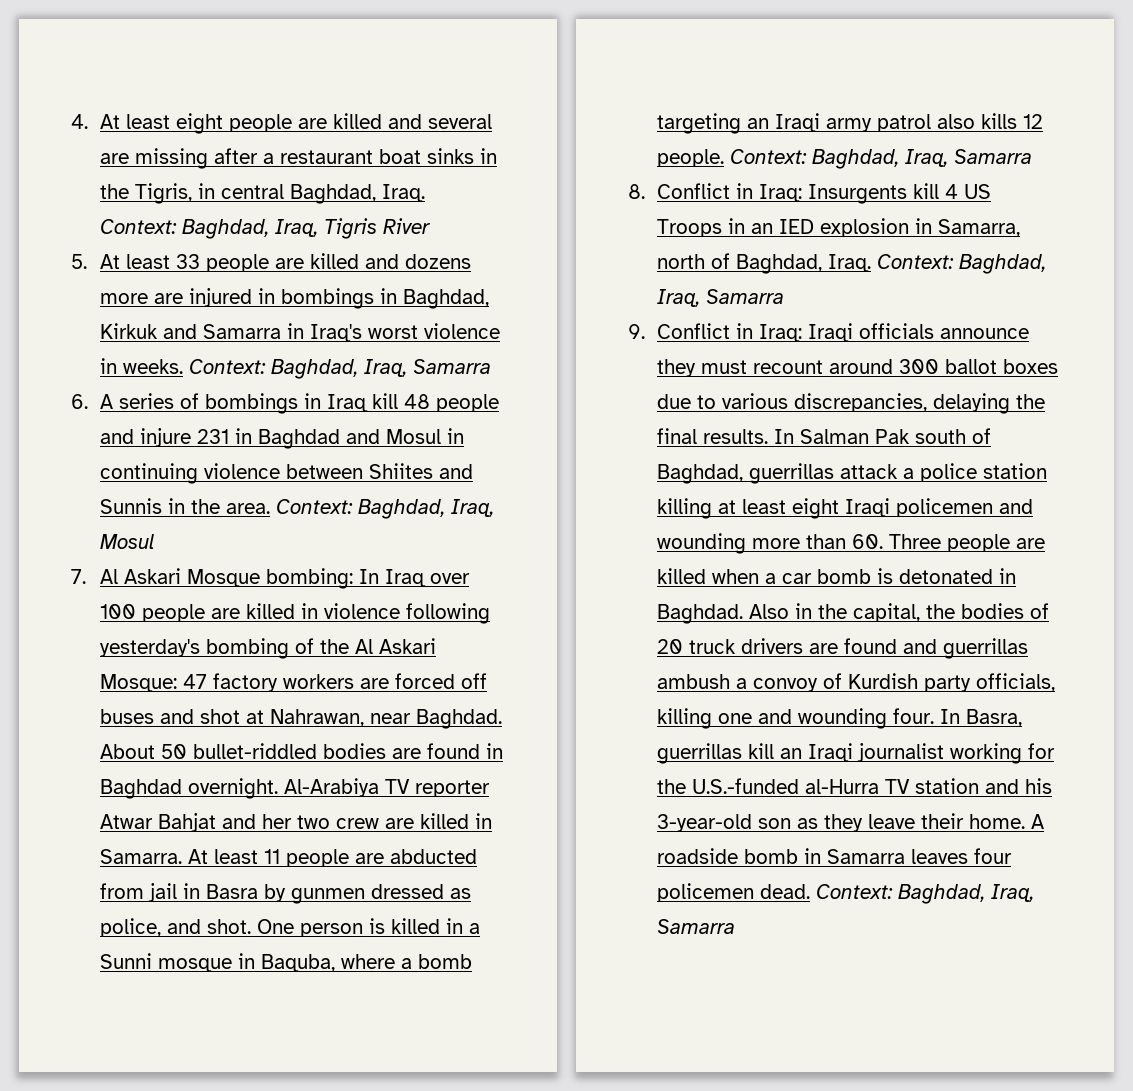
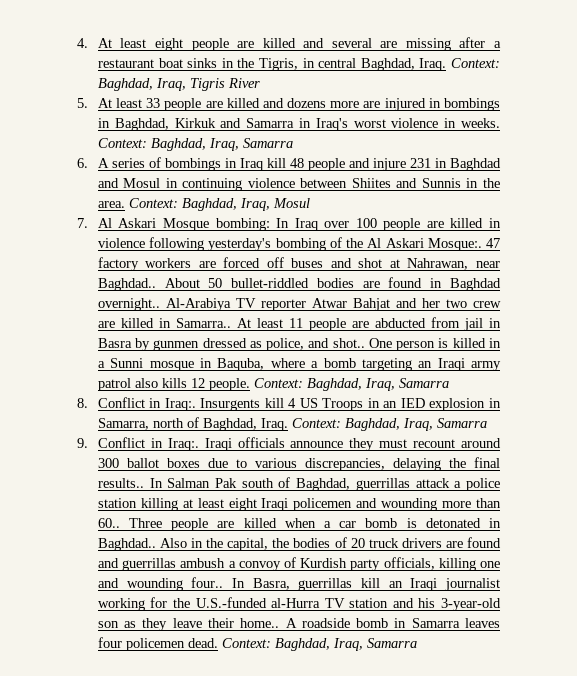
[100,674,178,692] Mosque: -> [427,238,482,251] Mosque:.
[416,709,503,729] Baghdad. -> [97,278,156,291] Baghdad..
[188,778,279,799] overnight. -> [97,298,160,311] overnight..
[100,849,183,864] Samarra. -> [175,318,231,328] Samarra..
[207,919,252,934] shot. -> [332,338,365,348] shot..
[759,184,803,202] Iraq: -> [164,398,196,411] Iraq:.
[759,324,803,342] Iraq: -> [167,438,199,451] Iraq:.
[703,429,769,444] results. -> [97,478,144,488] results..
[852,534,884,549] 60. -> [97,518,120,528] 60..
[657,604,744,624] Baghdad. -> [97,538,156,551] Baghdad..
[893,708,935,724] four. -> [191,577,224,588] four..
[969,814,1026,829] home. -> [240,618,280,628] home..

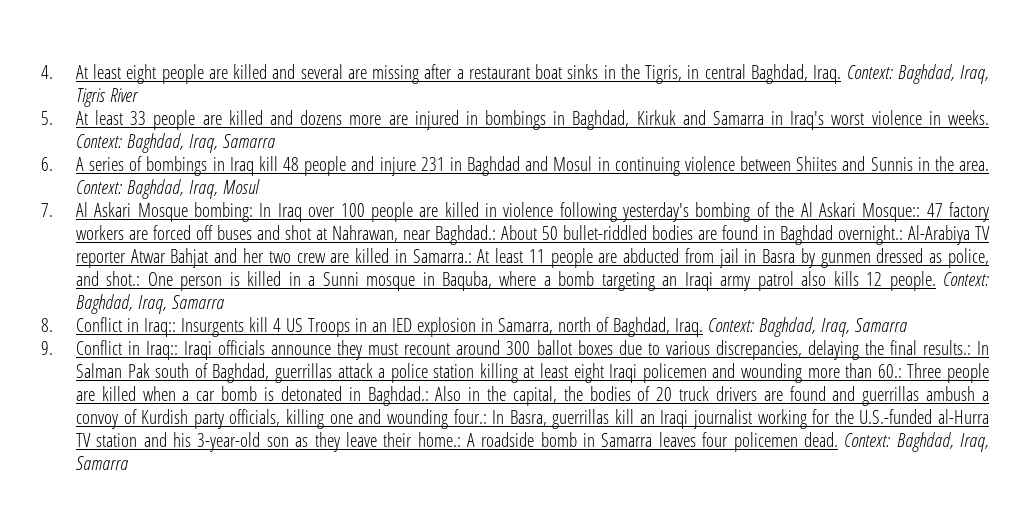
[427,238,482,251] Mosque:. -> [862,203,921,222] Mosque::
[97,278,156,291] Baghdad.. -> [434,225,496,245] Baghdad.:
[97,298,160,311] overnight.. -> [837,225,903,245] overnight.:
[175,318,231,328] Samarra.. -> [412,249,472,263] Samarra.:
[332,338,365,348] shot.. -> [106,271,141,286] shot.:
[164,398,196,411] Iraq:. -> [143,318,176,337] Iraq::
[167,438,199,451] Iraq:. -> [146,341,179,360] Iraq::
[97,478,144,488] results.. -> [922,340,971,355] results.:
[97,518,120,528] 60.. -> [877,364,902,378] 60.:
[97,538,156,551] Baghdad.. -> [367,386,429,406] Baghdad.:
[191,577,224,588] four.. -> [453,409,487,424] four.:
[240,618,280,628] home.. -> [417,432,461,447] home.:

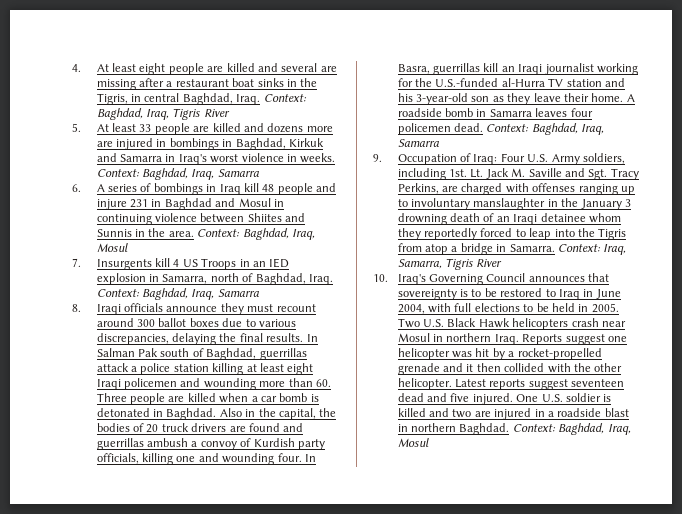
[75,202,990,222] [75,225,991,245] [75,248,990,268] [75,271,989,291] [75,294,224,314] [41,317,176,337] Al Askari Mosque bombing: In Iraq over 100 people are killed in violence following yesterday's bombing of the Al Askari Mosque:: 47 factory workers are forced off buses and shot at Nahrawan, near Baghdad.: About 50 bullet-riddled bodies are found in Baghdad overnight.: Al-Arabiya TV reporter Atwar Bahjat and her two crew are killed in Samarra.: At least 11 people are abducted from jail in Basra by gunmen dressed as police, and shot.: One person is killed in a Sunni mosque in Baquba, where a bomb targeting an Iraqi army patrol also kills 12 people. Context: Baghdad, Iraq, Samarra // 8. Conflict in Iraq:: -> (81, 262) none
[41,340,179,360] 9. Conflict in Iraq:: -> [72,304,81,312] 8.
[922,340,971,355] results.: -> [266,333,304,342] results.
[877,364,902,378] 60.: -> [315,379,331,387] 60.
[367,386,429,406] Baghdad.: -> [166,408,217,420] Baghdad.
[453,409,487,424] four.: -> [277,453,302,462] four.
[417,432,461,447] home.: -> [591,93,624,102] home.
(128, 463) none -> [373,153,625,165] [397,168,639,180] [397,183,635,195] [397,198,631,210] [397,213,621,225] [397,228,627,240] [397,243,627,255] [397,258,503,270] [373,273,610,285] [397,288,621,300] [397,303,619,314] [397,318,626,330] [397,333,627,345] [397,348,602,360] [397,363,623,375] [397,378,625,390] [397,393,612,405] [397,408,629,420] [397,423,631,435] [397,438,429,447] // 9. Occupation of Iraq: Four U.S. Army soldiers, including 1st. Lt. Jack M. Saville and Sgt. Tracy Perkins, are charged with offenses ranging up to involuntary manslaughter in the January 3 drowning death of an Iraqi detainee whom they reportedly forced to leap into the Tigris from atop a bridge in Samarra. Context: Iraq, Samarra, Tigris River // 10. Iraq's Governing Council announces that sovereignty is to be restored to Iraq in June 2004, with full elections to be held in 2005. Two U.S. Black Hawk helicopters crash near Mosul in northern Iraq. Reports suggest one helicopter was hit by a rocket-propelled grenade and it then collided with the other helicopter. Latest reports suggest seventeen dead and five injured. One U.S. soldier is killed and two are injured in a roadside blast in northern Baghdad. Context: Baghdad, Iraq, Mosul

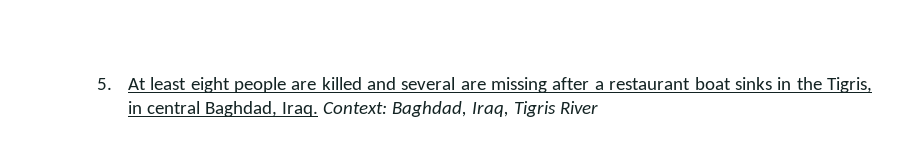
[72,64,81,72] 4. -> [97,78,112,90] 5.
[72,123,333,135] [96,138,324,150] [96,153,336,165] [96,168,259,180] [72,183,337,195] [96,198,284,210] [96,213,306,225] [96,228,315,240] [96,243,128,252] [72,258,290,270] [96,273,333,285] [96,288,259,300] [72,303,316,315] [96,318,296,327] [96,333,318,345] [96,348,307,360] [96,363,314,375] [96,378,331,390] [96,393,319,405] [96,408,337,420] [96,423,304,433] [96,438,325,450] [96,453,316,465] [397,63,638,75] [397,78,625,87] [397,93,635,105] [397,108,593,117] [397,123,605,135] [397,139,439,147] [373,153,625,165] [397,168,639,180] [397,183,635,195] [397,198,631,210] [397,213,621,225] [397,228,627,240] [397,243,627,255] [397,258,503,270] [373,273,610,285] [397,288,621,300] [397,303,619,314] [397,318,626,330] [397,333,627,345] [397,348,602,360] [397,363,623,375] [397,378,625,390] [397,393,612,405] [397,408,629,420] [397,423,631,435] [397,438,429,447] // 5. At least 33 people are killed and dozens more are injured in bombings in Baghdad, Kirkuk and Samarra in Iraq's worst violence in weeks. Context: Baghdad, Iraq, Samarra // 6. A series of bombings in Iraq kill 48 people and injure 231 in Baghdad and Mosul in continuing violence between Shiites and Sunnis in the area. Context: Baghdad, Iraq, Mosul // 7. Insurgents kill 4 US Troops in an IED explosion in Samarra, north of Baghdad, Iraq. Context: Baghdad, Iraq, Samarra // 8. Iraqi officials announce they must recount around 300 ballot boxes due to various discrepancies, delaying the final results. In Salman Pak south of Baghdad, guerrillas attack a police station killing at least eight Iraqi policemen and wounding more than 60. Three people are killed when a car bomb is detonated in Baghdad. Also in the capital, the bodies of 20 truck drivers are found and guerrillas ambush a convoy of Kurdish party officials, killing one and wounding four. In Basra, guerrillas kill an Iraqi journalist working for the U.S.-funded al-Hurra TV station and his 3-year-old son as they leave their home. A roadside bomb in Samarra leaves four policemen dead. Context: Baghdad, Iraq, Samarra // 9. Occupation of Iraq: Four U.S. Army soldiers, including 1st. Lt. Jack M. Saville and Sgt. Tracy Perkins, are charged with offenses ranging up to involuntary manslaughter in the January 3 drowning death of an Iraqi detainee whom they reportedly forced to leap into the Tigris from atop a bridge in Samarra. Context: Iraq, Samarra, Tigris River // 10. Iraq's Governing Council announces that sovereignty is to be restored to Iraq in June 2004, with full elections to be held in 2005. Two U.S. Black Hawk helicopters crash near Mosul in northern Iraq. Reports suggest one helicopter was hit by a rocket-propelled grenade and it then collided with the other helicopter. Latest reports suggest seventeen dead and five injured. One U.S. soldier is killed and two are injured in a roadside blast in northern Baghdad. Context: Baghdad, Iraq, Mosul -> (598, 107) none

